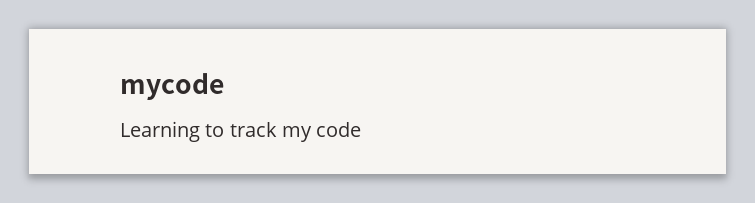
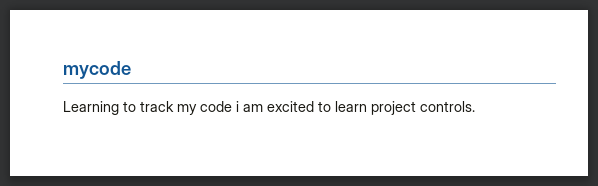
(362, 129) none -> [236,101,475,115] i am excited to learn project controls.

